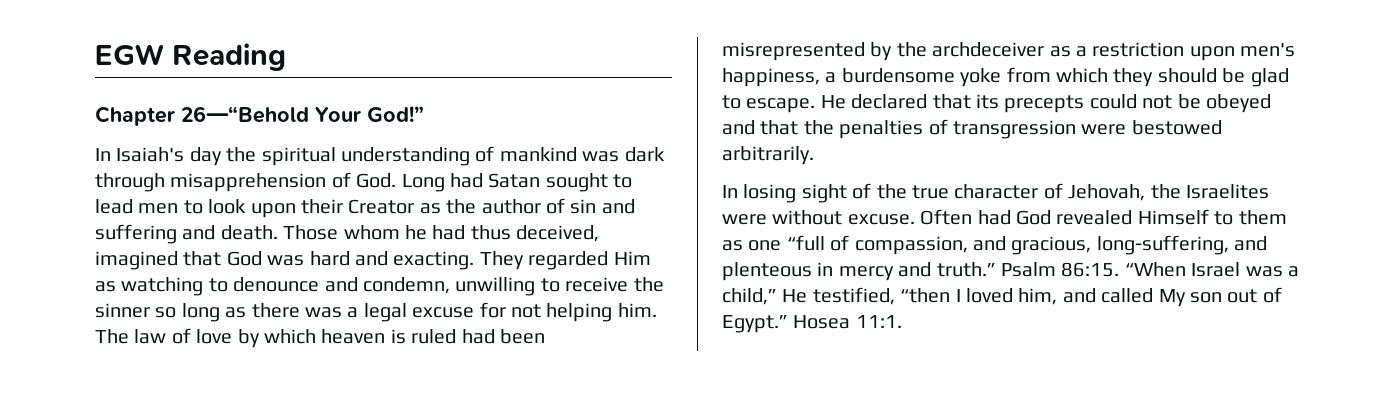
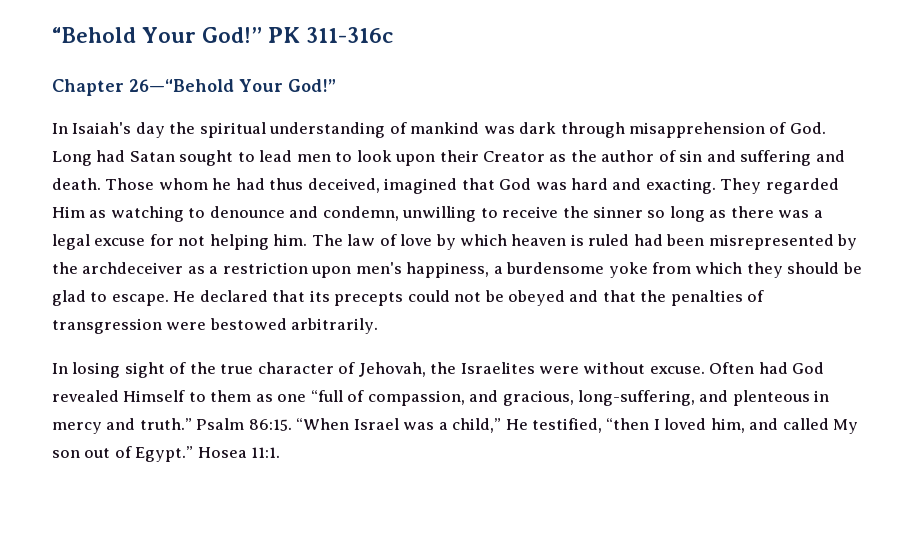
[95,43,287,71] EGW Reading -> [52,27,394,43] “Behold Your God!” PK 311-316c

